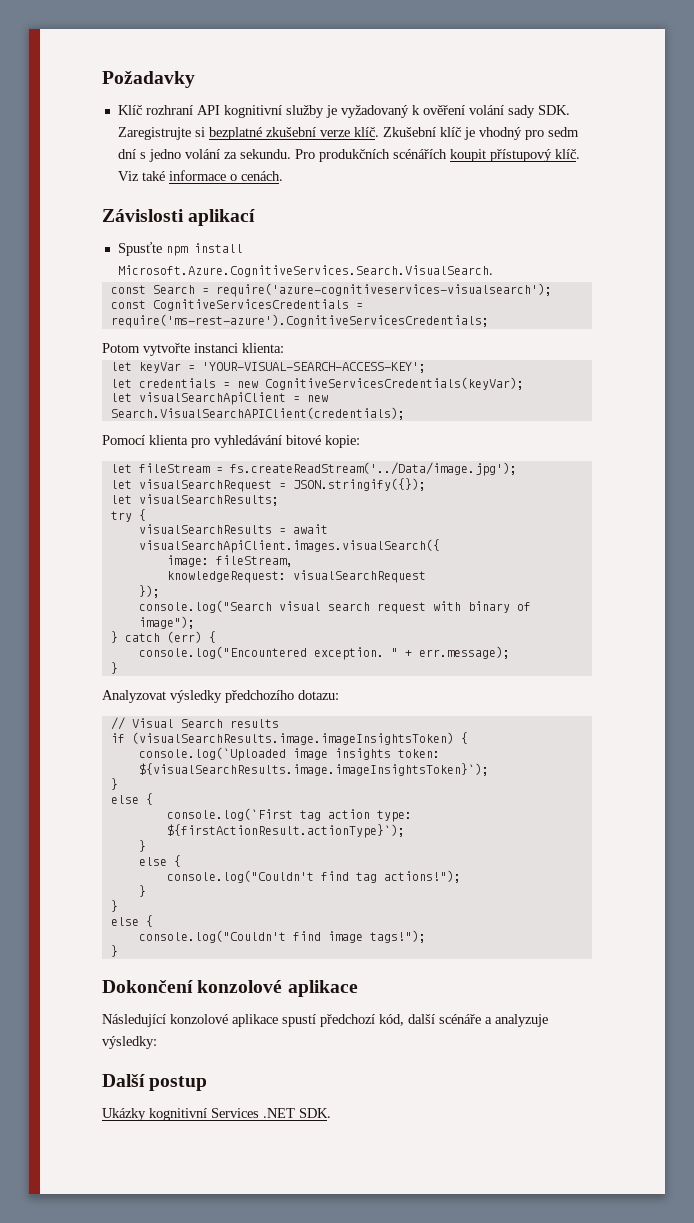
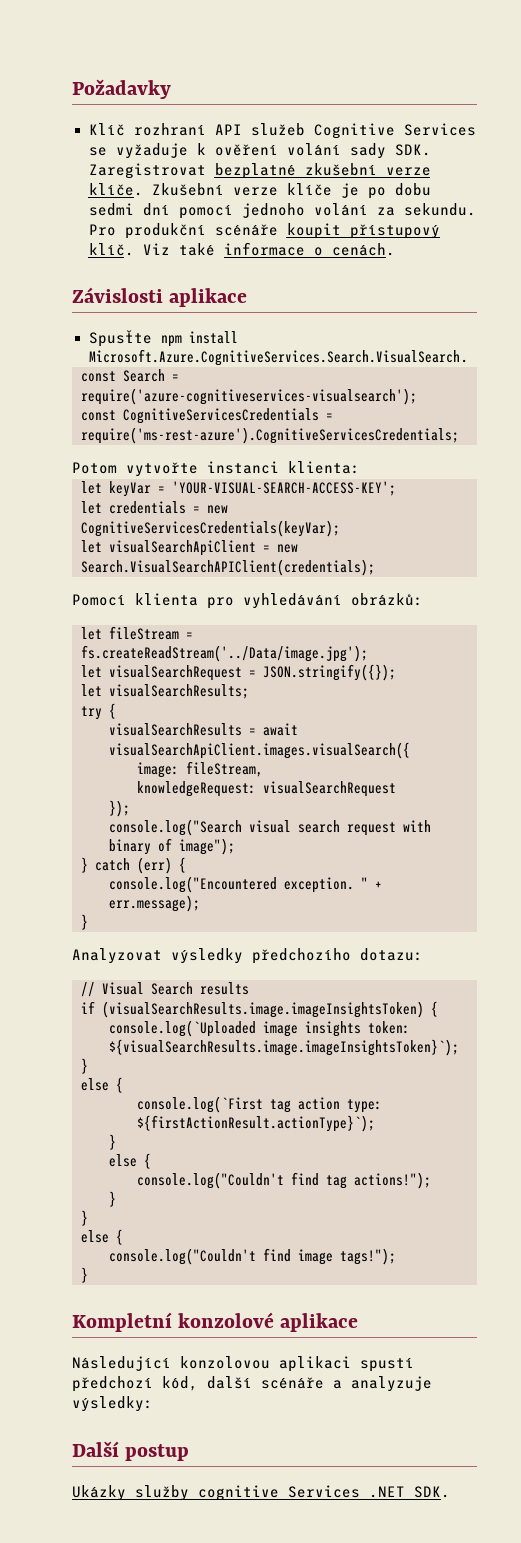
[223,105,409,118] kognitivní služby je vyžadovaný -> [250,123,476,139] [88,143,188,159] služeb Cognitive Services se vyžaduje
[117,127,205,140] Zaregistrujte si -> [88,163,206,179] Zaregistrovat
[353,127,579,140] [117,149,181,162] klíč. Zkušební klíč je vhodný pro sedm dní s jedno -> [88,183,431,199] [88,203,305,219] klíče. Zkušební verze klíče je po dobu sedmi dní pomocí jednoho
[318,149,447,162] produkčních scénářích -> [124,223,278,239] produkční scénáře
[188,209,256,226] aplikací -> [169,288,248,307] aplikace
[286,435,360,448] bitové kopie: -> [351,593,423,606] obrázků:
[102,980,193,993] Dokončení -> [72,1312,172,1332] Kompletní
[170,1014,278,1027] konzolové aplikace -> [180,1356,351,1372] konzolovou aplikaci
[149,1108,207,1121] kognitivní -> [135,1485,279,1501] služby cognitive

